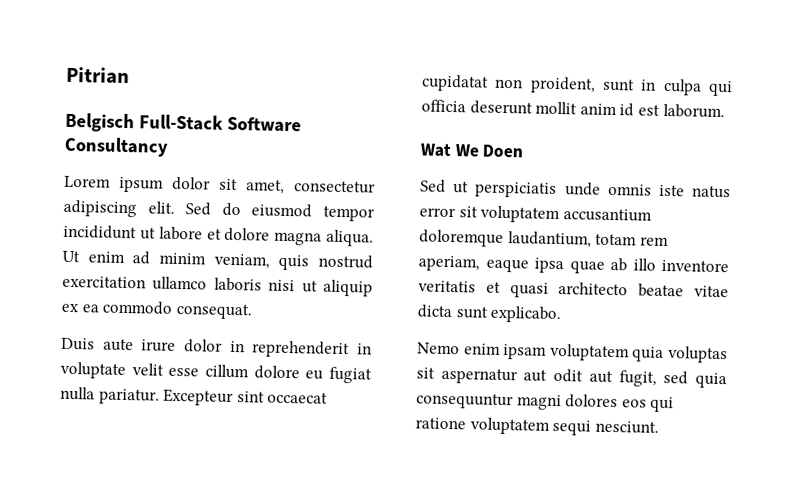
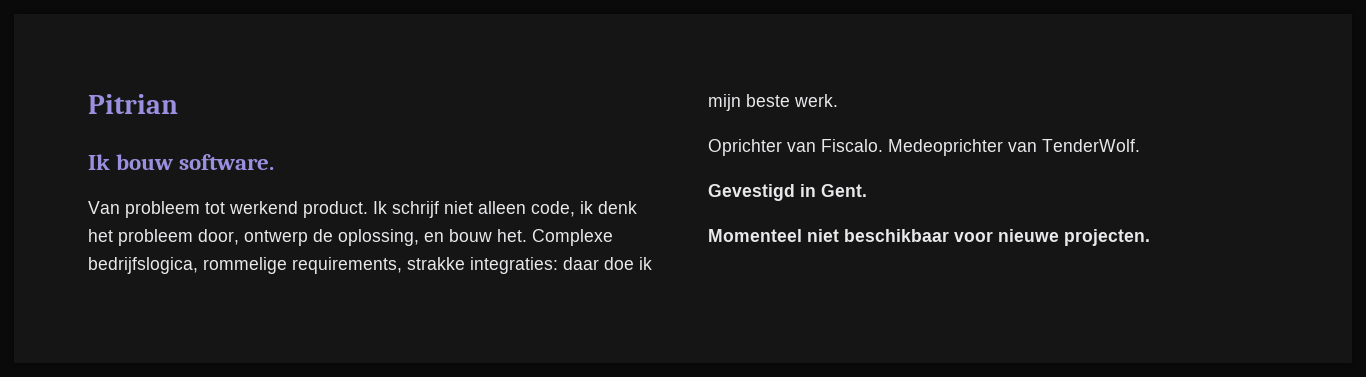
[65,112,302,133] [64,136,169,157] [64,175,376,194] [63,199,375,222] [63,224,374,247] [62,250,373,271] [62,275,373,297] [61,300,252,320] [61,337,372,359] [60,361,372,384] [60,386,329,407] [421,74,733,97] [421,99,725,119] [420,143,524,158] [420,179,731,199] [419,205,652,224] [419,229,669,248] [418,255,729,274] [418,280,729,298] [417,304,562,324] [417,342,728,364] [416,367,727,389] [416,392,675,413] [415,417,659,436] Belgisch Full-Stack Software Consultancy // Lorem ipsum dolor sit amet, consectetur adipiscing elit. Sed do eiusmod tempor incididunt ut labore et dolore magna aliqua. Ut enim ad minim veniam, quis nostrud exercitation ullamco laboris nisi ut aliquip ex ea commodo consequat. // Duis aute irure dolor in reprehenderit in voluptate velit esse cillum dolore eu fugiat nulla pariatur. Excepteur sint occaecat cupidatat non proident, sunt in culpa qui officia deserunt mollit anim id est laborum. // Wat We Doen // Sed ut perspiciatis unde omnis iste natus error sit voluptatem accusantium doloremque laudantium, totam rem aperiam, eaque ipsa quae ab illo inventore veritatis et quasi architecto beatae vitae dicta sunt explicabo. // Nemo enim ipsam voluptatem quia voluptas sit aspernatur aut odit aut fugit, sed quia consequuntur magni dolores eos qui ratione voluptatem sequi nesciunt. -> [88,154,275,170] [88,201,637,218] [88,229,613,246] [88,257,652,274] [708,94,838,111] [708,139,1140,156] [708,184,867,201] [708,229,1150,246] Ik bouw software. // Van probleem tot werkend product. Ik schrijf niet alleen code, ik denk het probleem door, ontwerp de oplossing, en bouw het. Complexe bedrijfslogica, rommelige requirements, strakke integraties: daar doe ik mijn beste werk. // Oprichter van Fiscalo. Medeoprichter van TenderWolf. // Gevestigd in Gent. // Momenteel niet beschikbaar voor nieuwe projecten.

